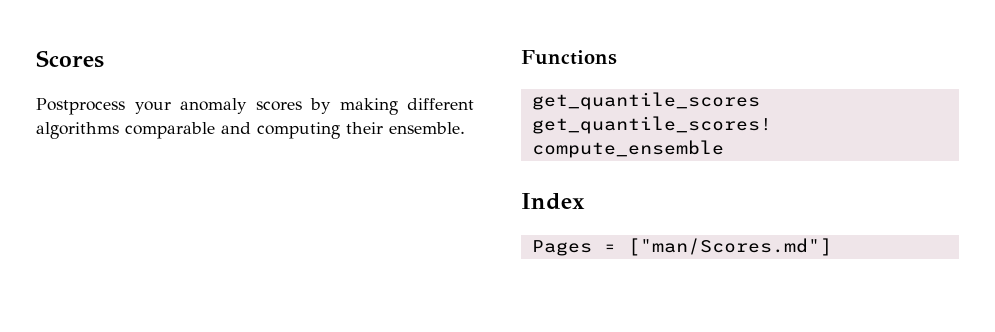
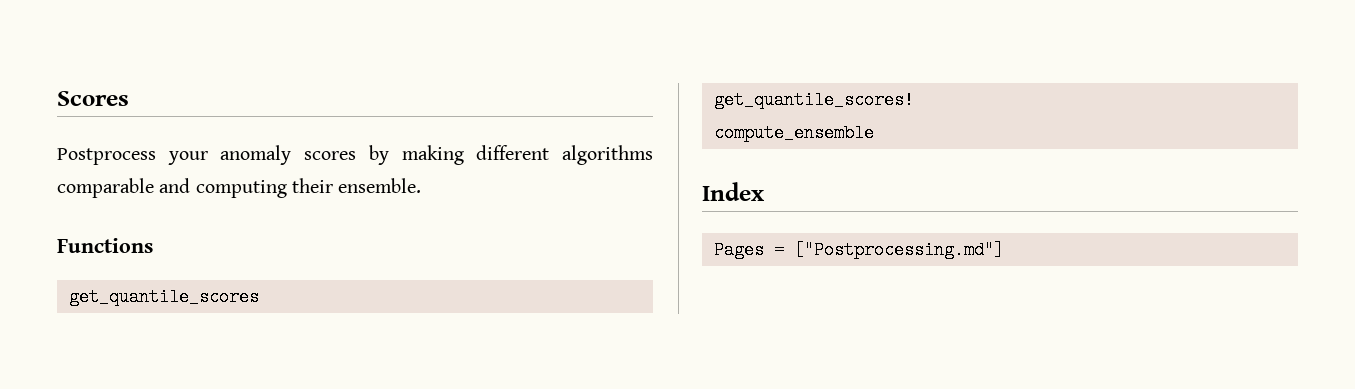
[627,238,832,256] ["man/Scores.md"] -> [793,241,1004,259] ["Postprocessing.md"]

